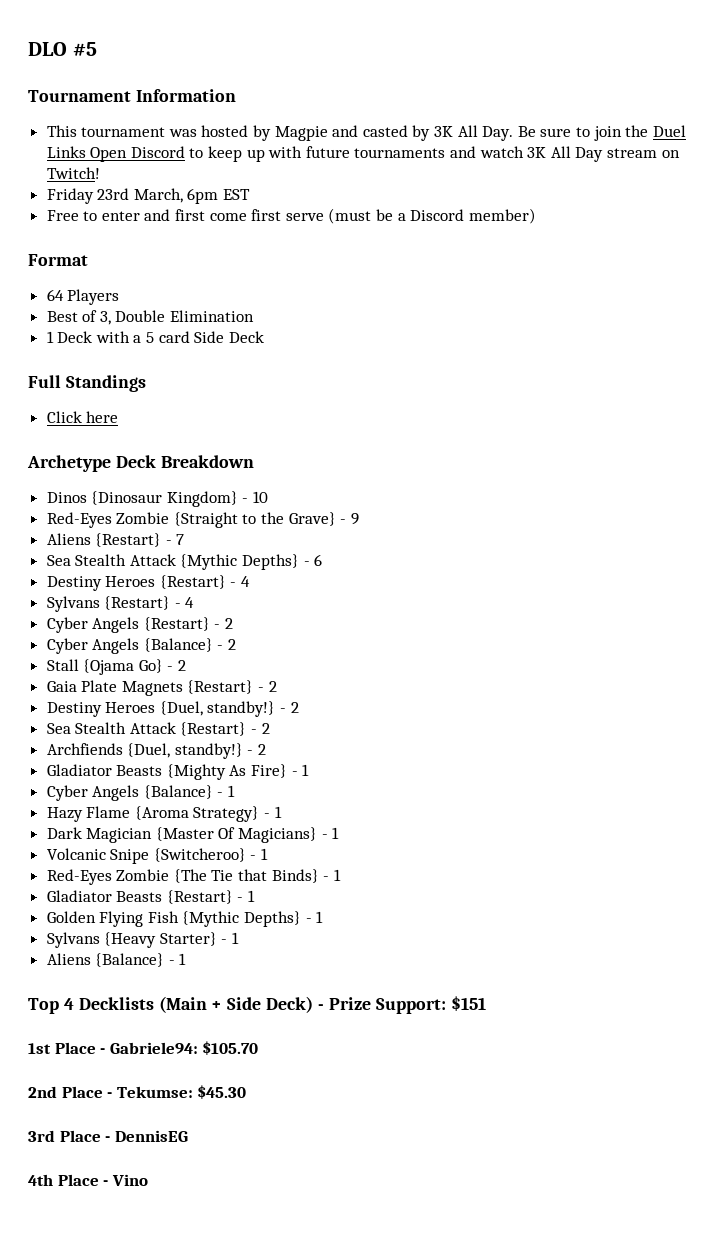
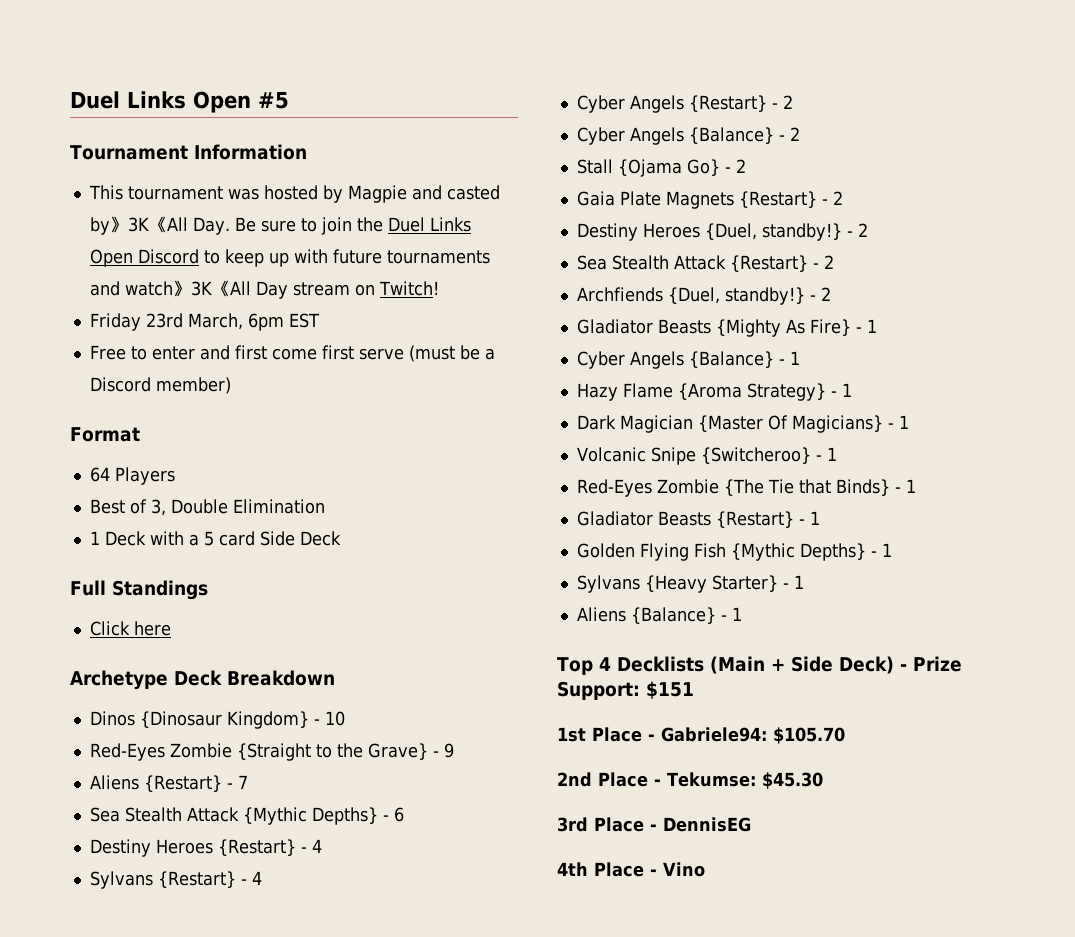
[28,42,67,56] DLO -> [70,91,251,113] Duel Links Open
[434,126,454,137] 3K -> [109,216,167,233] 》3K《
[527,147,547,158] 3K -> [172,280,230,297] 》3K《

